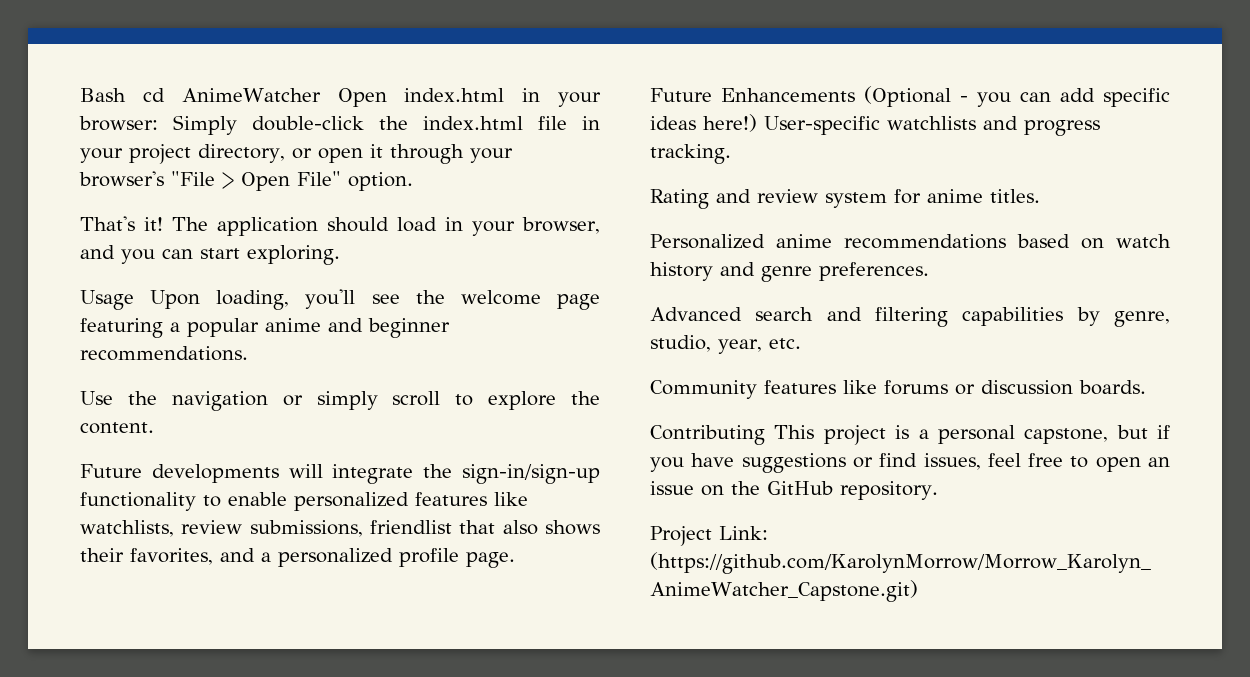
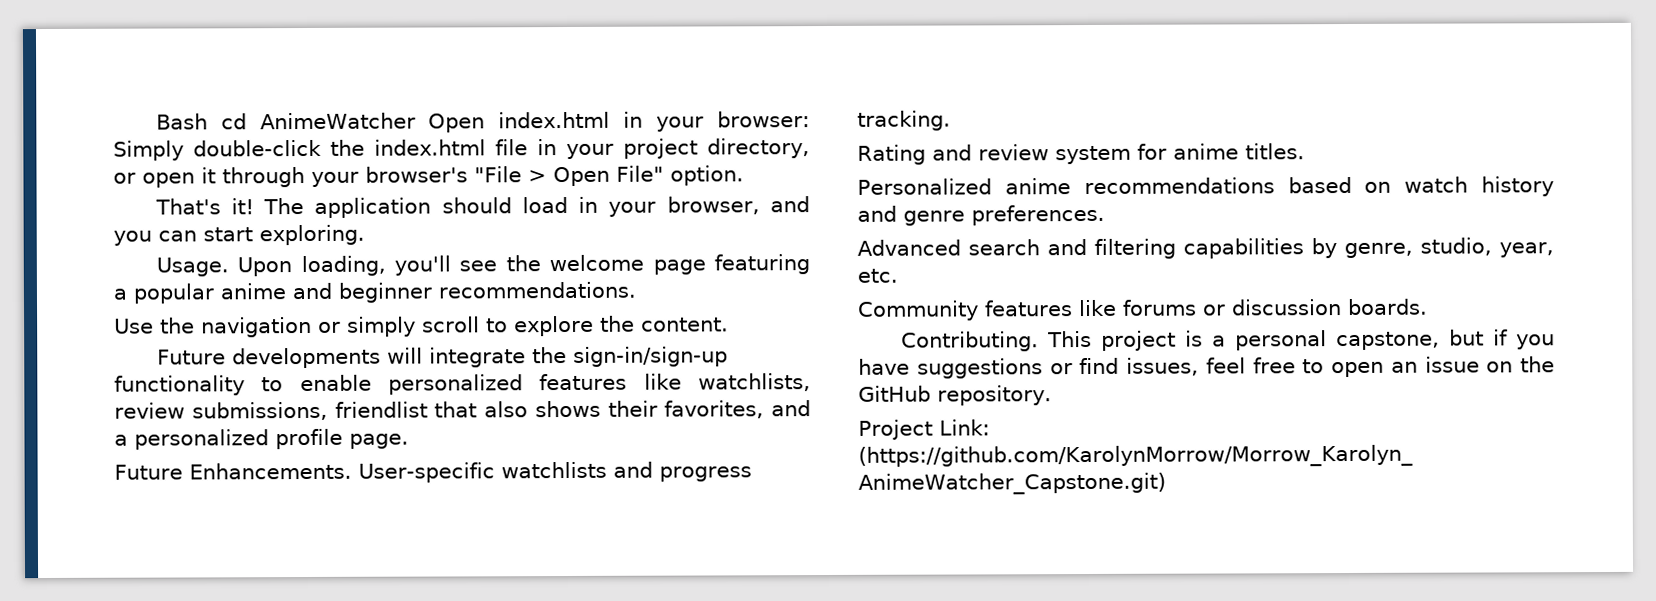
[80,290,134,310] Usage -> [155,257,229,277] Usage.
[721,86,1170,107] [650,114,757,132] Enhancements (Optional - you can add specific ideas here!) -> [188,462,352,480] Enhancements.
[650,425,765,445] Contributing -> [900,331,1039,352] Contributing.

